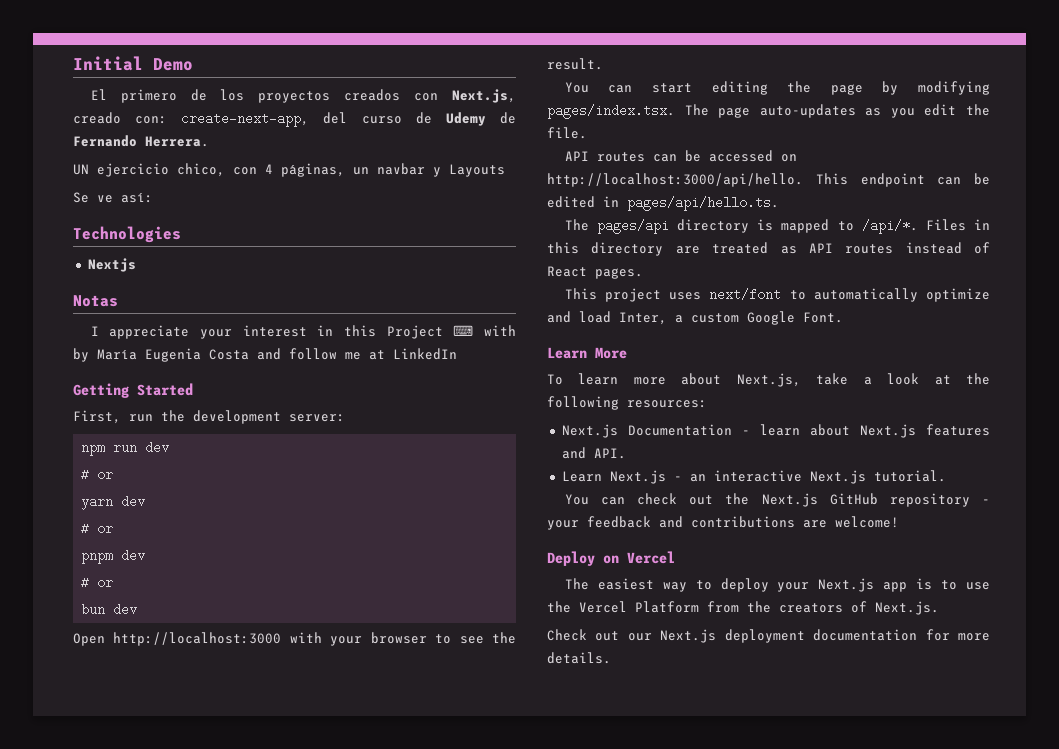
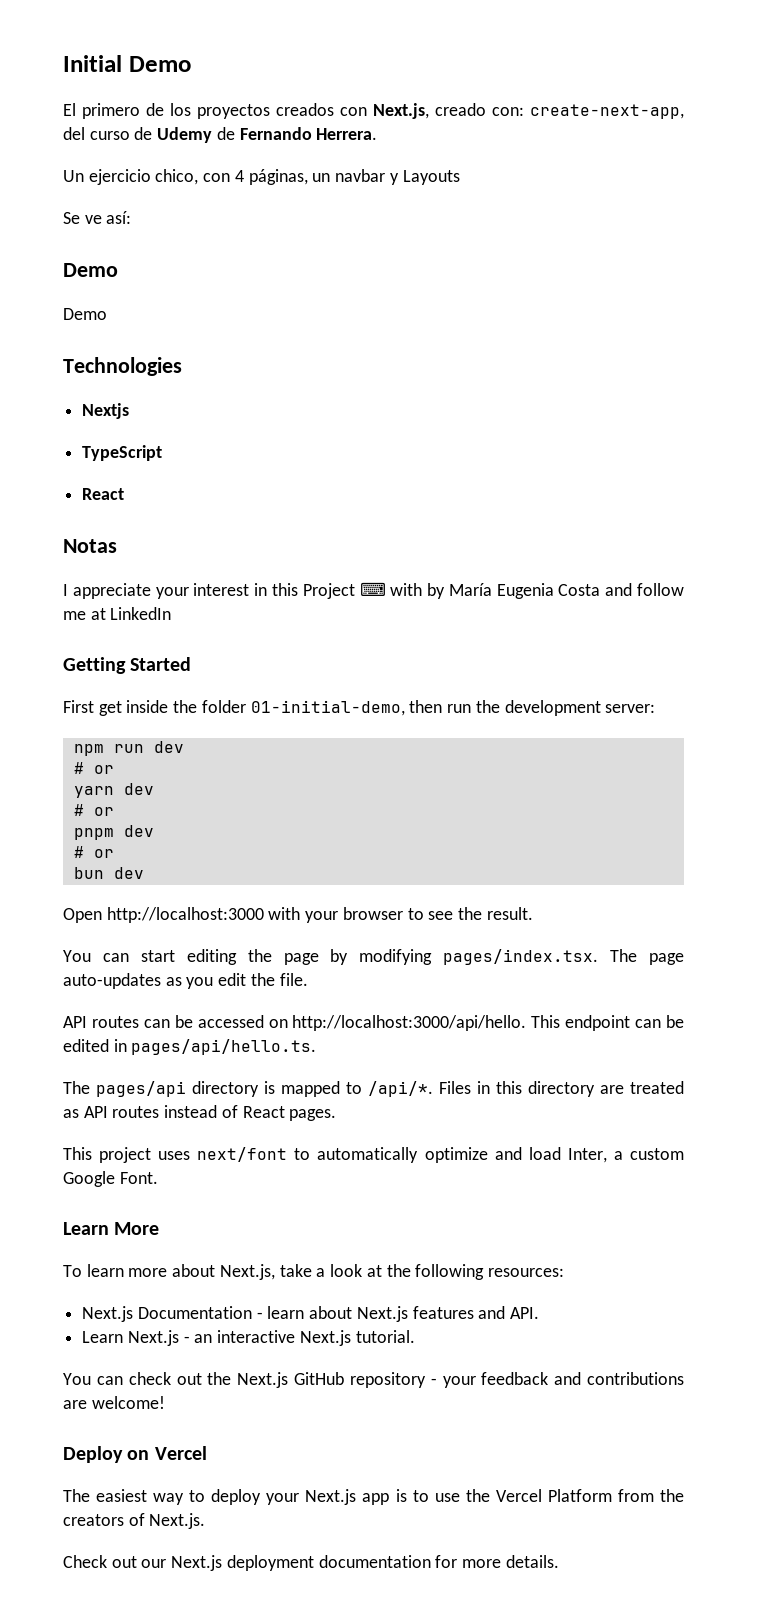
[73,164,89,175] UN -> [63,170,84,182] Un
(153, 198) none -> [63,263,118,277] [63,308,107,320] // Demo // Demo
(136, 265) none -> [82,445,163,461] [82,488,125,500] // TypeScript // React
[73,410,121,424] First, -> [63,700,443,716] First get inside the folder 01-initial-demo, then

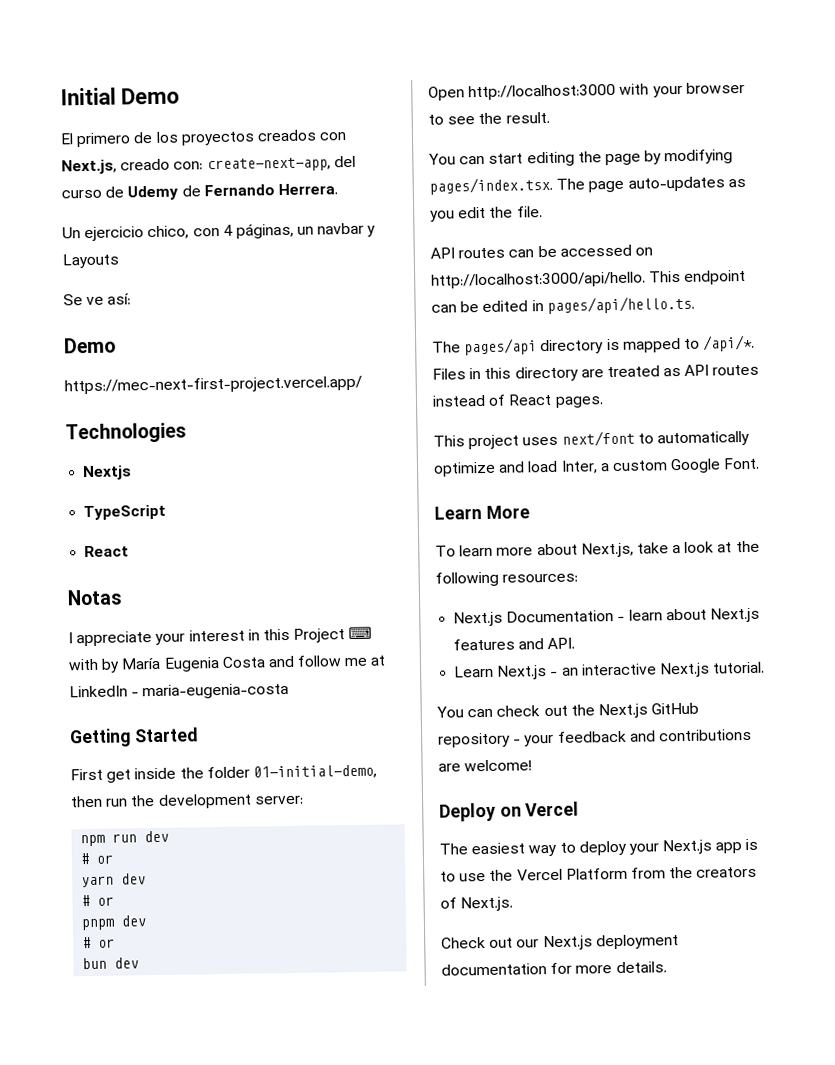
[63,308,107,320] Demo -> [64,375,362,395] https://mec-next-first-project.vercel.app/
(172, 613) none -> [131,682,290,700] - maria-eugenia-costa

